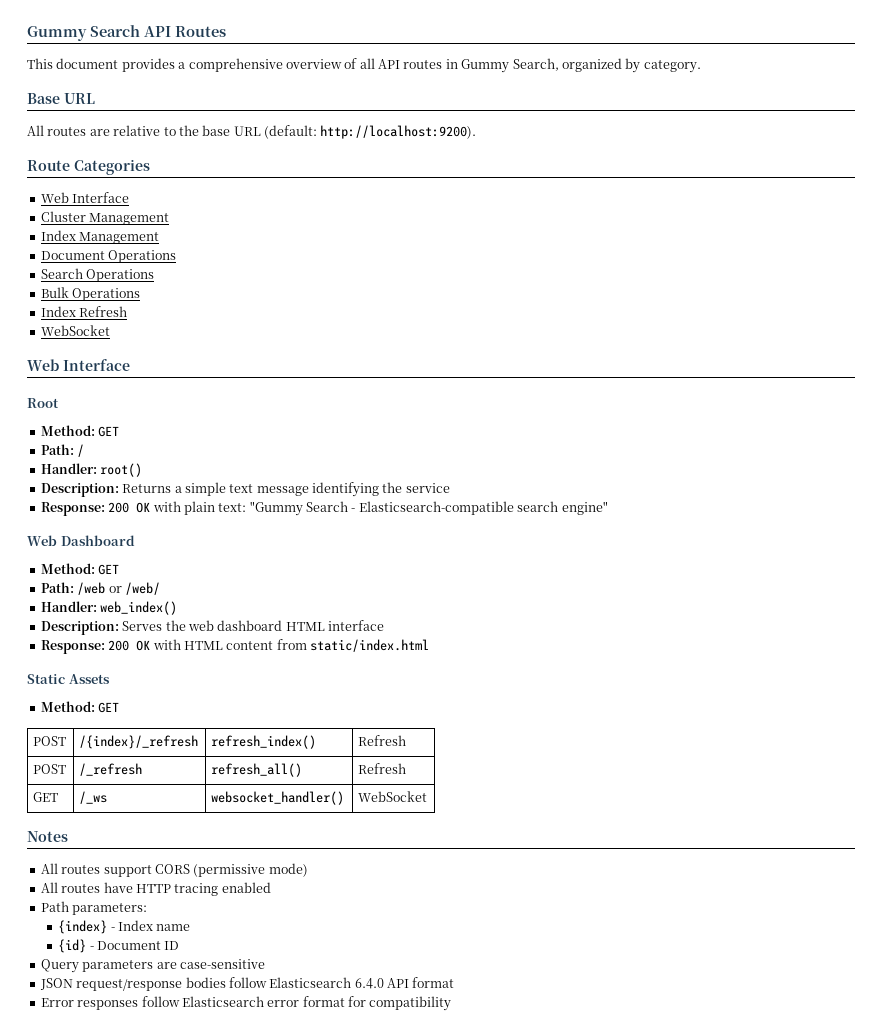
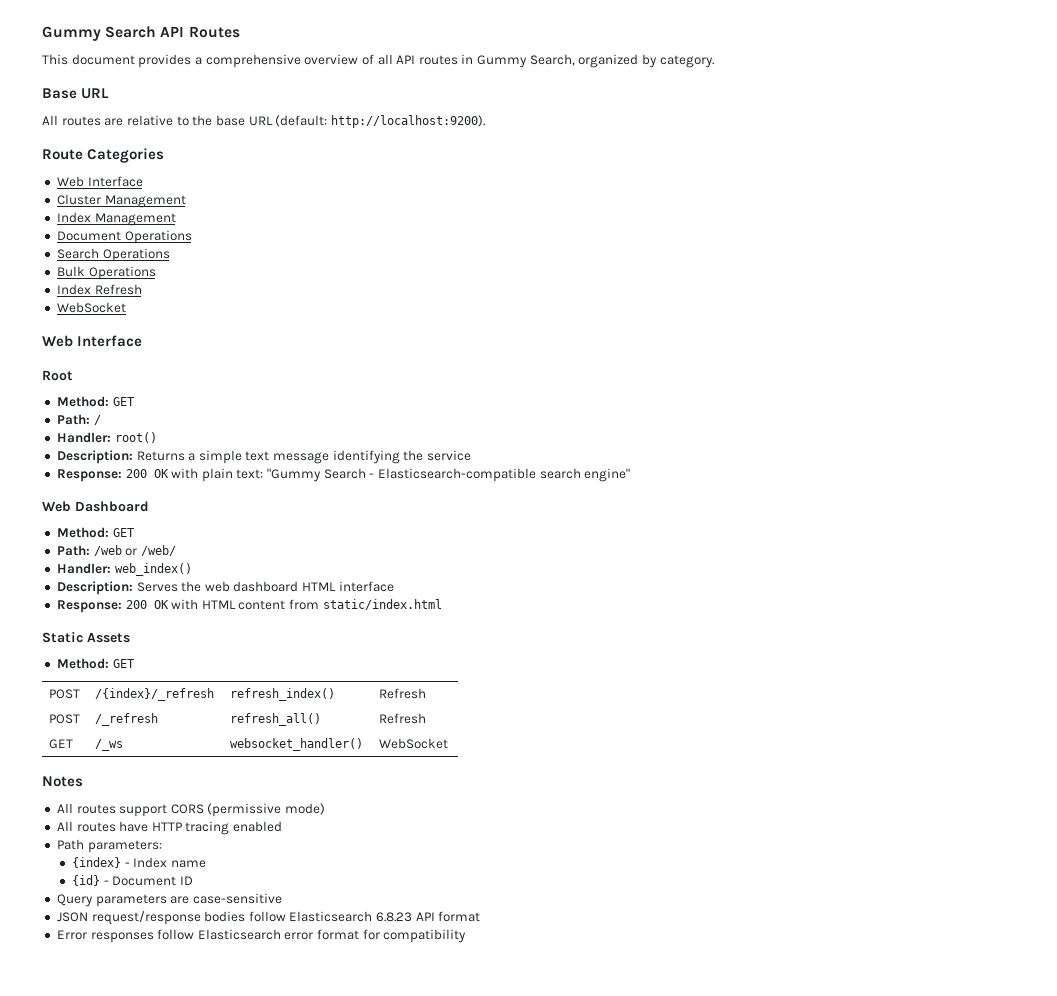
[354,978,384,989] 6.4.0 -> [376,912,413,922] 6.8.23

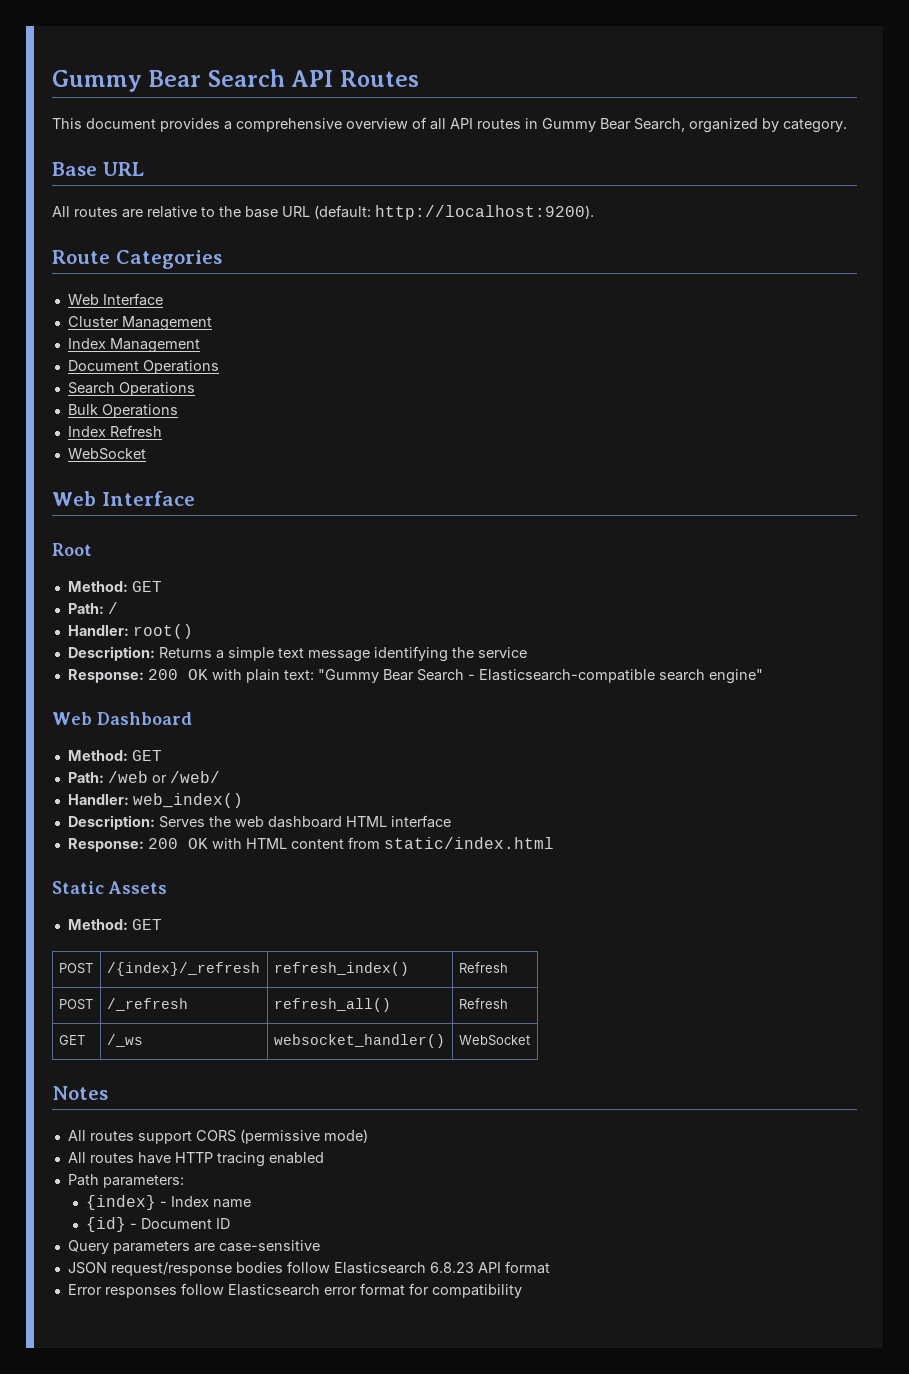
[42,26,101,41] Gummy -> [52,70,202,92] Gummy Bear
(528, 61) none -> [600,118,631,130] Bear
(322, 475) none -> [382,669,414,681] Bear

